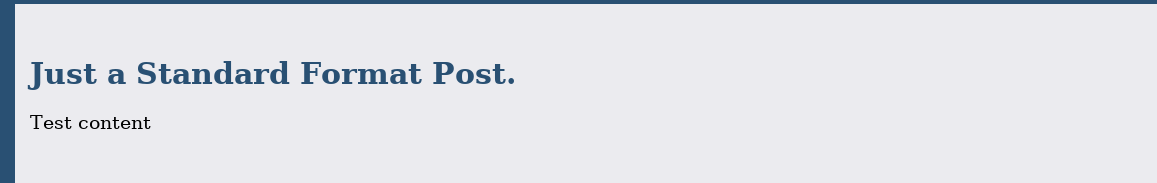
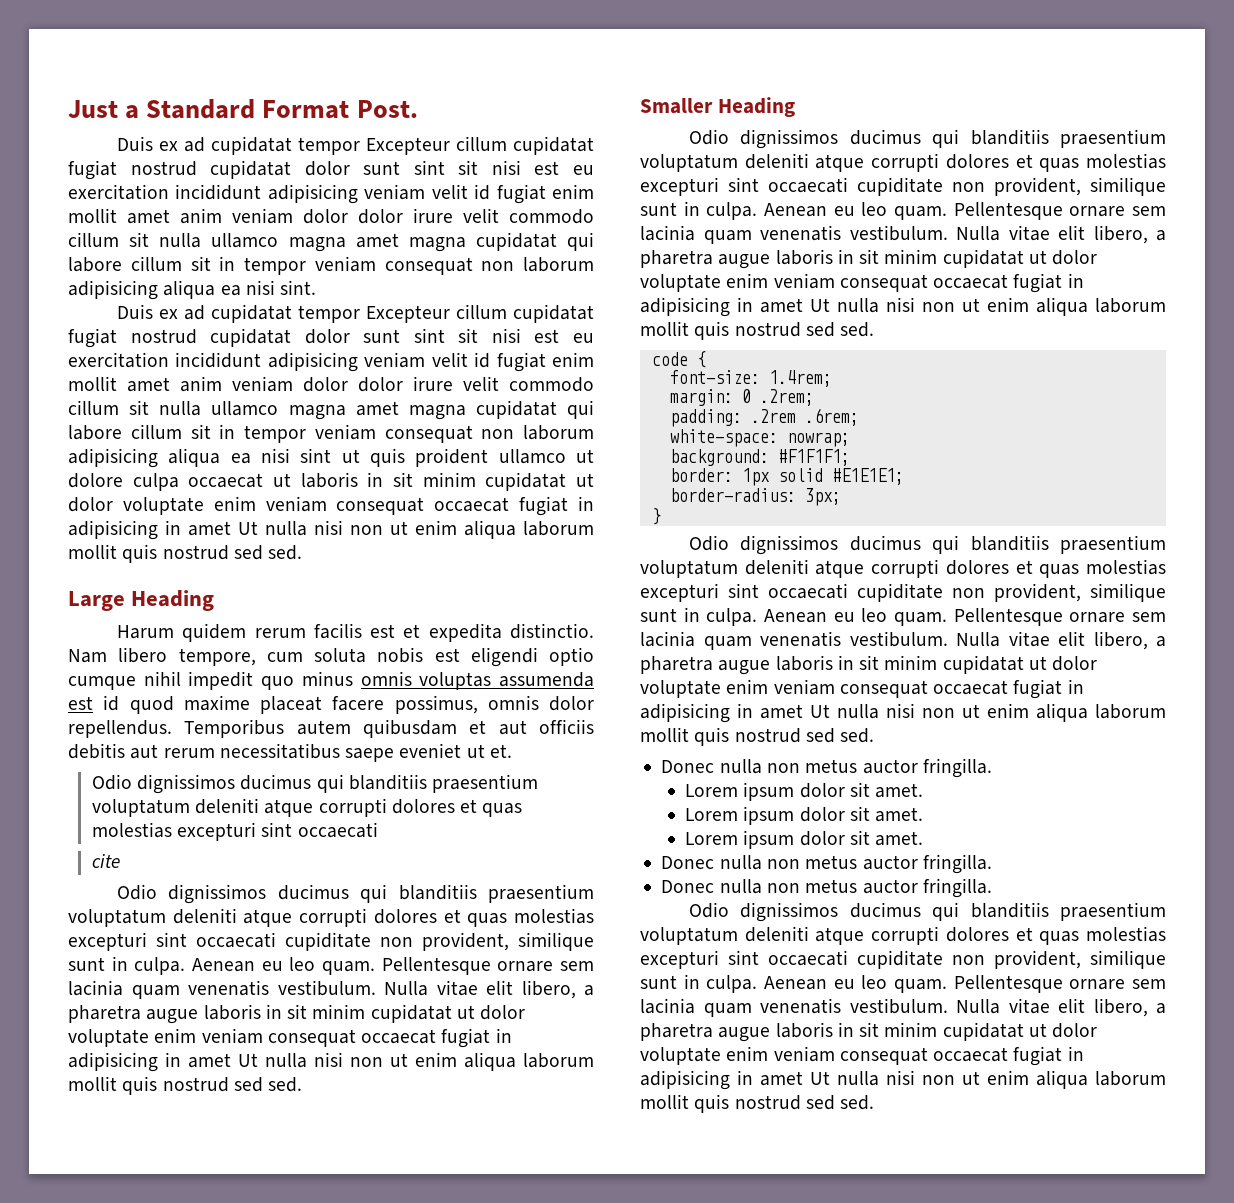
[30,115,151,129] Test content -> [117,136,595,155] [68,160,594,180] [68,184,595,204] [68,208,594,224] [68,232,594,252] [68,256,594,275] [68,280,317,300] [117,304,595,323] [68,328,594,348] [68,352,595,372] [68,376,594,392] [68,400,594,420] [68,424,594,443] [68,448,594,468] [68,472,594,491] [68,496,594,516] [68,520,594,540] [68,544,303,563] [68,590,215,611] [117,623,594,642] [68,647,594,667] [68,671,594,690] [68,695,594,714] [68,719,594,738] [68,743,512,762] [91,774,539,794] [91,798,523,817] [91,822,378,841] [91,854,120,868] [117,884,594,904] [68,908,594,927] [68,932,594,951] [68,956,594,975] [68,980,594,999] [68,1004,526,1024] [68,1028,512,1048] [68,1052,594,1072] [68,1076,303,1095] [640,97,795,117] [689,129,1166,149] [640,153,1166,172] [640,177,1166,196] [640,201,1166,220] [640,225,1166,244] [640,249,1098,269] [640,273,1084,293] [640,297,1166,317] [640,321,875,340] [651,351,706,368] [669,370,832,387] [669,389,814,406] [669,408,859,427] [669,429,850,447] [669,449,850,466] [669,468,904,486] [669,488,841,506] [651,508,661,525] [689,535,1166,555] [640,559,1166,578] [640,583,1166,602] [640,607,1166,626] [640,631,1166,650] [640,655,1098,675] [640,679,1084,699] [640,703,1166,723] [640,727,875,746] [661,758,992,778] [685,782,924,801] [685,806,924,825] [685,830,924,849] [661,854,992,874] [661,878,992,898] [689,902,1166,922] [640,926,1166,945] [640,950,1166,969] [640,974,1166,993] [640,998,1166,1017] [640,1022,1098,1042] [640,1046,1084,1066] [640,1070,1166,1090] [640,1094,875,1113] Duis ex ad cupidatat tempor Excepteur cillum cupidatat fugiat nostrud cupidatat dolor sunt sint sit nisi est eu exercitation incididunt adipisicing veniam velit id fugiat enim mollit amet anim veniam dolor dolor irure velit commodo cillum sit nulla ullamco magna amet magna cupidatat qui labore cillum sit in tempor veniam consequat non laborum adipisicing aliqua ea nisi sint. // Duis ex ad cupidatat tempor Excepteur cillum cupidatat fugiat nostrud cupidatat dolor sunt sint sit nisi est eu exercitation incididunt adipisicing veniam velit id fugiat enim mollit amet anim veniam dolor dolor irure velit commodo cillum sit nulla ullamco magna amet magna cupidatat qui labore cillum sit in tempor veniam consequat non laborum adipisicing aliqua ea nisi sint ut quis proident ullamco ut dolore culpa occaecat ut laboris in sit minim cupidatat ut dolor voluptate enim veniam consequat occaecat fugiat in adipisicing in amet Ut nulla nisi non ut enim aliqua laborum mollit quis nostrud sed sed. // Large Heading // Harum quidem rerum facilis est et expedita distinctio. Nam libero tempore, cum soluta nobis est eligendi optio cumque nihil impedit quo minus omnis voluptas assumenda est id quod maxime placeat facere possimus, omnis dolor repellendus. Temporibus autem quibusdam et aut officiis debitis aut rerum necessitatibus saepe eveniet ut et. // Odio dignissimos ducimus qui blanditiis praesentium voluptatum deleniti atque corrupti dolores et quas molestias excepturi sint occaecati // cite // Odio dignissimos ducimus qui blanditiis praesentium voluptatum deleniti atque corrupti dolores et quas molestias excepturi sint occaecati cupiditate non provident, similique sunt in culpa. Aenean eu leo quam. Pellentesque ornare sem lacinia quam venenatis vestibulum. Nulla vitae elit libero, a pharetra augue laboris in sit minim cupidatat ut dolor voluptate enim veniam consequat occaecat fugiat in adipisicing in amet Ut nulla nisi non ut enim aliqua laborum mollit quis nostrud sed sed. // Smaller Heading // Odio dignissimos ducimus qui blanditiis praesentium voluptatum deleniti atque corrupti dolores et quas molestias excepturi sint occaecati cupiditate non provident, similique sunt in culpa. Aenean eu leo quam. Pellentesque ornare sem lacinia quam venenatis vestibulum. Nulla vitae elit libero, a pharetra augue laboris in sit minim cupidatat ut dolor voluptate enim veniam consequat occaecat fugiat in adipisicing in amet Ut nulla nisi non ut enim aliqua laborum mollit quis nostrud sed sed. // code { // font-size: 1.4rem; // margin: 0 .2rem; // padding: .2rem .6rem; // white-space: nowrap; // background: #F1F1F1; // border: 1px solid #E1E1E1; // border-radius: 3px; // } // Odio dignissimos ducimus qui blanditiis praesentium voluptatum deleniti atque corrupti dolores et quas molestias excepturi sint occaecati cupiditate non provident, similique sunt in culpa. Aenean eu leo quam. Pellentesque ornare sem lacinia quam venenatis vestibulum. Nulla vitae elit libero, a pharetra augue laboris in sit minim cupidatat ut dolor voluptate enim veniam consequat occaecat fugiat in adipisicing in amet Ut nulla nisi non ut enim aliqua laborum mollit quis nostrud sed sed. // Donec nulla non metus auctor fringilla. // Lorem ipsum dolor sit amet. // Lorem ipsum dolor sit amet. // Lorem ipsum dolor sit amet. // Donec nulla non metus auctor fringilla. // Donec nulla non metus auctor fringilla. // Odio dignissimos ducimus qui blanditiis praesentium voluptatum deleniti atque corrupti dolores et quas molestias excepturi sint occaecati cupiditate non provident, similique sunt in culpa. Aenean eu leo quam. Pellentesque ornare sem lacinia quam venenatis vestibulum. Nulla vitae elit libero, a pharetra augue laboris in sit minim cupidatat ut dolor voluptate enim veniam consequat occaecat fugiat in adipisicing in amet Ut nulla nisi non ut enim aliqua laborum mollit quis nostrud sed sed.

